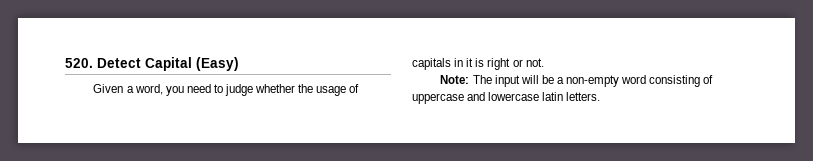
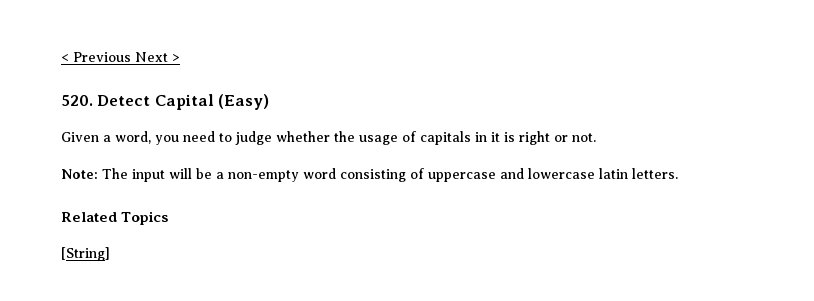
(65, 63) none -> [61,52,180,62] < Previous Next > //
(601, 96) none -> [61,211,169,225] [61,247,110,261] // Related Topics // [String]

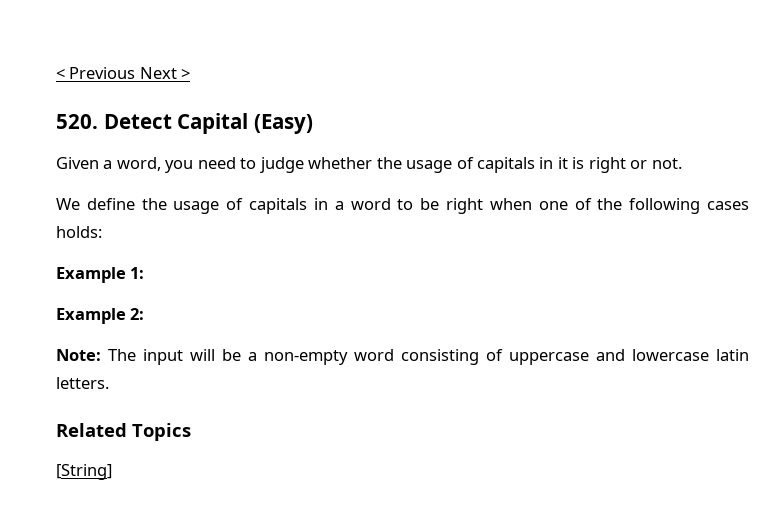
(596, 137) none -> [56,198,750,214] [56,226,102,238] [56,267,145,283] [56,308,145,324] // We define the usage of capitals in a word to be right when one of the following cases holds: // Example 1: // Example 2:

